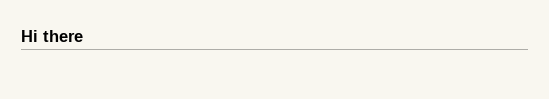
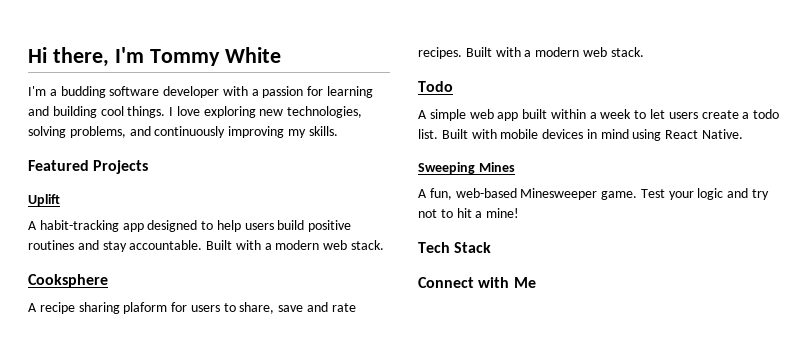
[43,30,83,42] there -> [52,47,281,67] [28,86,374,98] [28,106,363,118] [28,126,338,138] [28,160,149,174] [28,194,60,206] [28,220,352,232] [28,240,385,252] [28,274,108,288] [28,302,356,314] [418,47,644,59] [418,81,453,92] [418,109,780,121] [418,129,744,141] [418,162,515,174] [418,188,770,200] [418,208,520,218] [418,242,492,253] [418,277,536,288] there, I'm Tommy White // I'm a budding software developer with a passion for learning and building cool things. I love exploring new technologies, solving problems, and continuously improving my skills. // Featured Projects // Uplift // A habit-tracking app designed to help users build positive routines and stay accountable. Built with a modern web stack. // Cooksphere // A recipe sharing plaform for users to share, save and rate recipes. Built with a modern web stack. // Todo // A simple web app built within a week to let users create a todo list. Built with mobile devices in mind using React Native. // Sweeping Mines // A fun, web-based Minesweeper game. Test your logic and try not to hit a mine! // Tech Stack // Connect with Me

